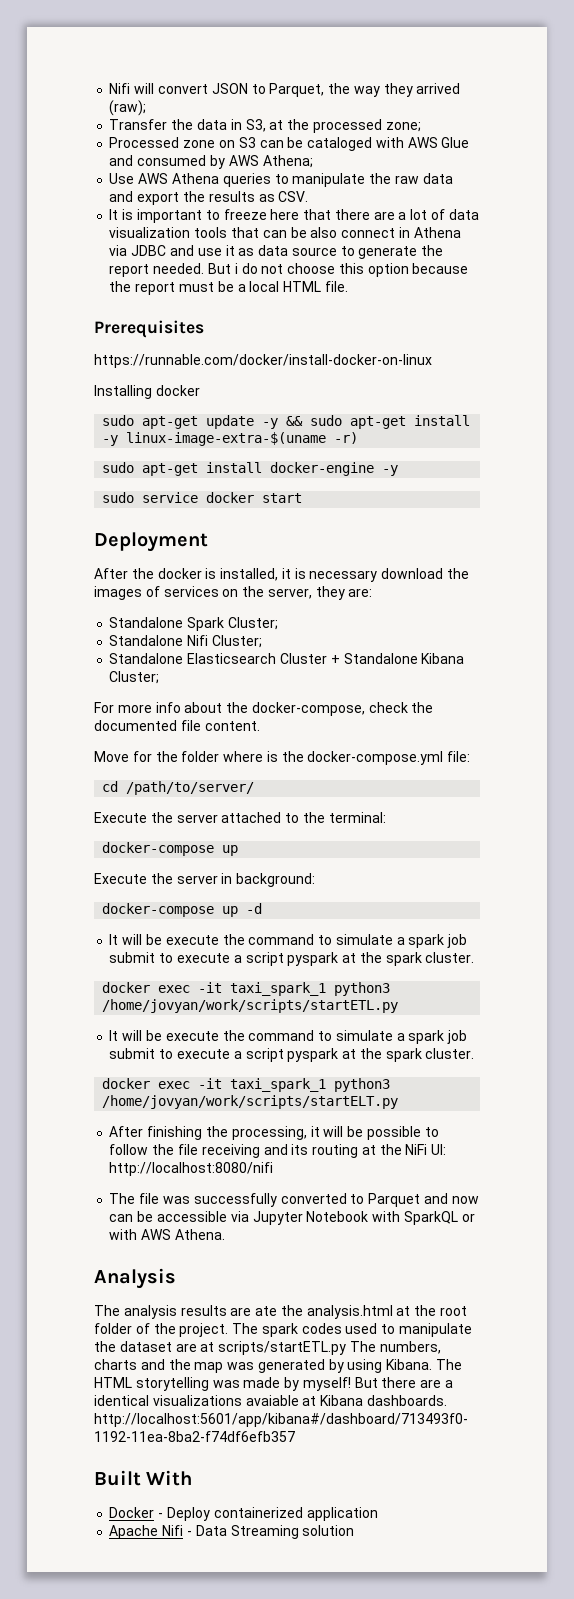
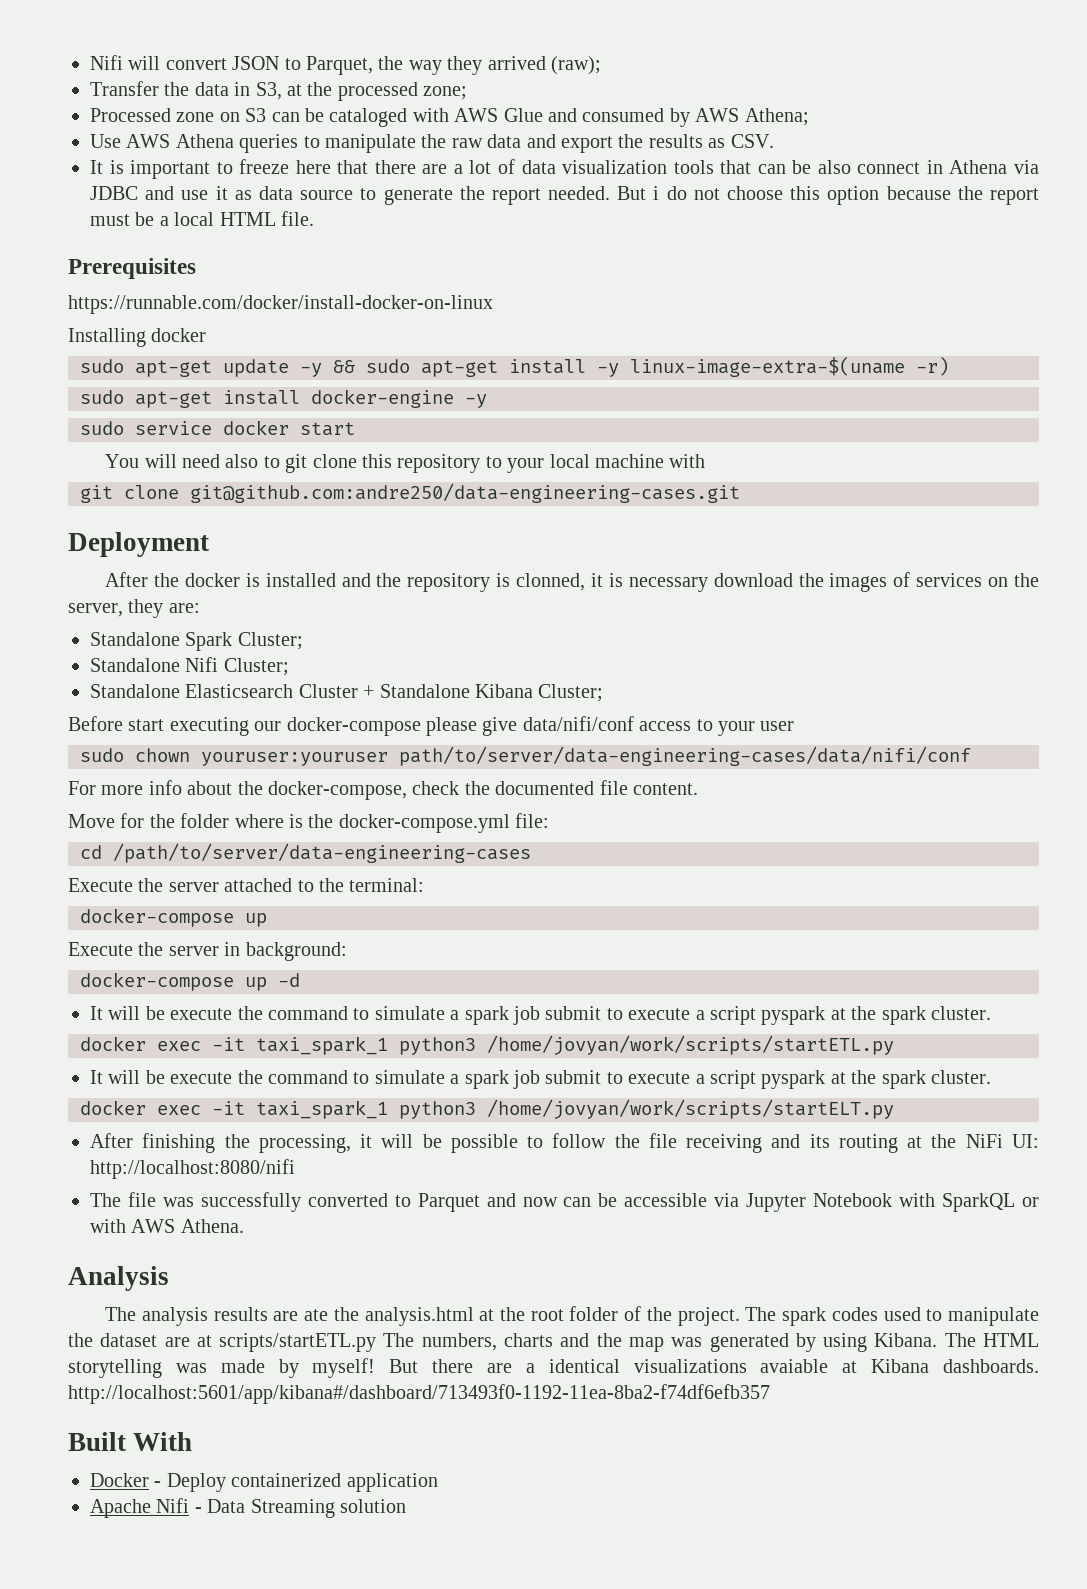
(303, 498) none -> [105,454,706,473] [80,483,740,503] // You will need also to git clone this repository to your local machine with // git clone git@github.com:andre250/data-engineering-cases.git
[220,568,279,581] installed, -> [265,573,586,592] installed and the repository is clonned,
(160, 677) none -> [68,716,795,736] [80,746,971,766] // Before start executing our docker-compose please give data/nifi/conf access to your user // sudo chown youruser:youruser path/to/server/data-engineering-cases/data/nifi/conf
[126,781,255,795] /path/to/server/ -> [113,843,531,863] /path/to/server/data-engineering-cases

